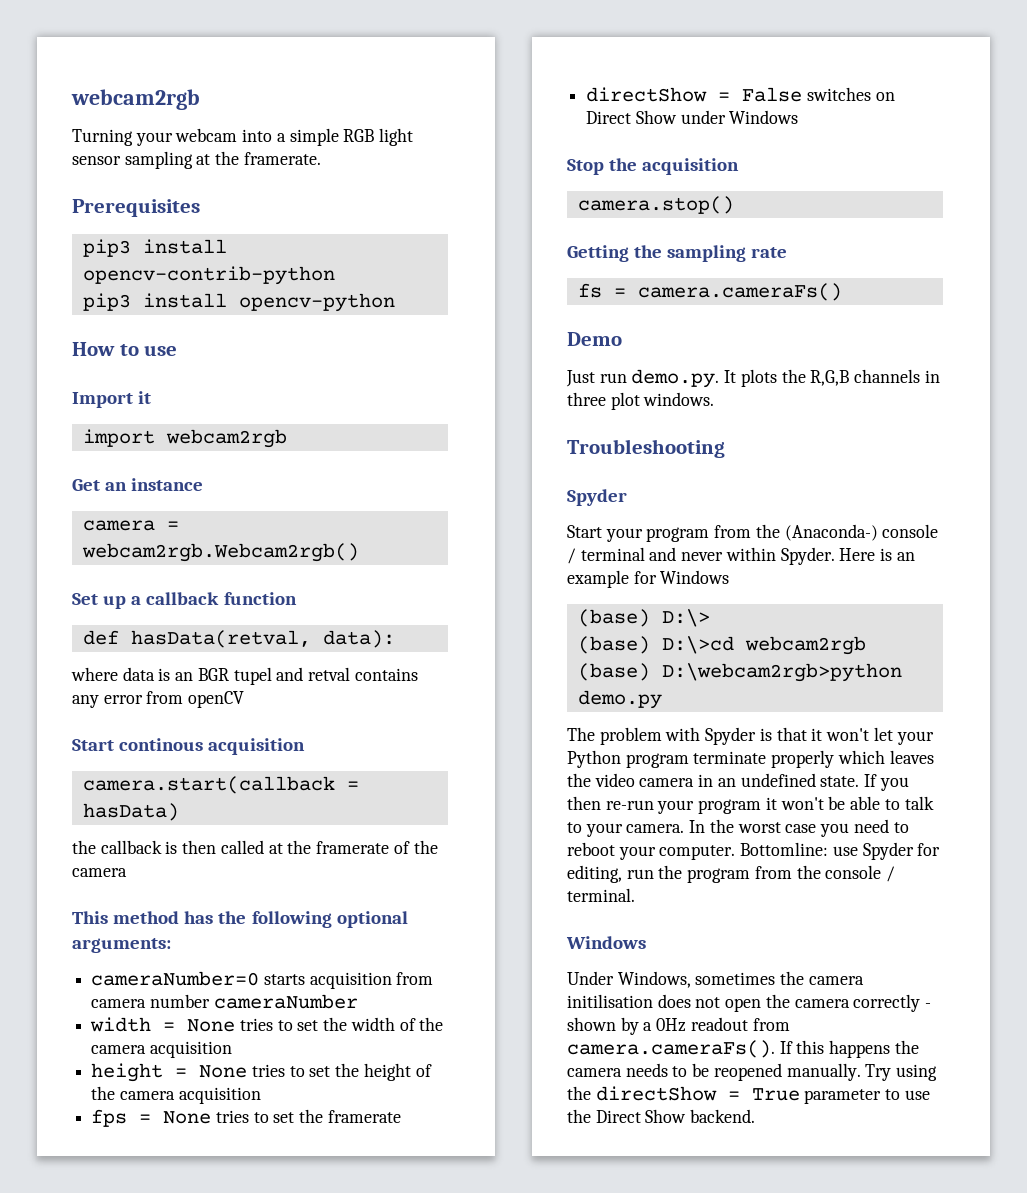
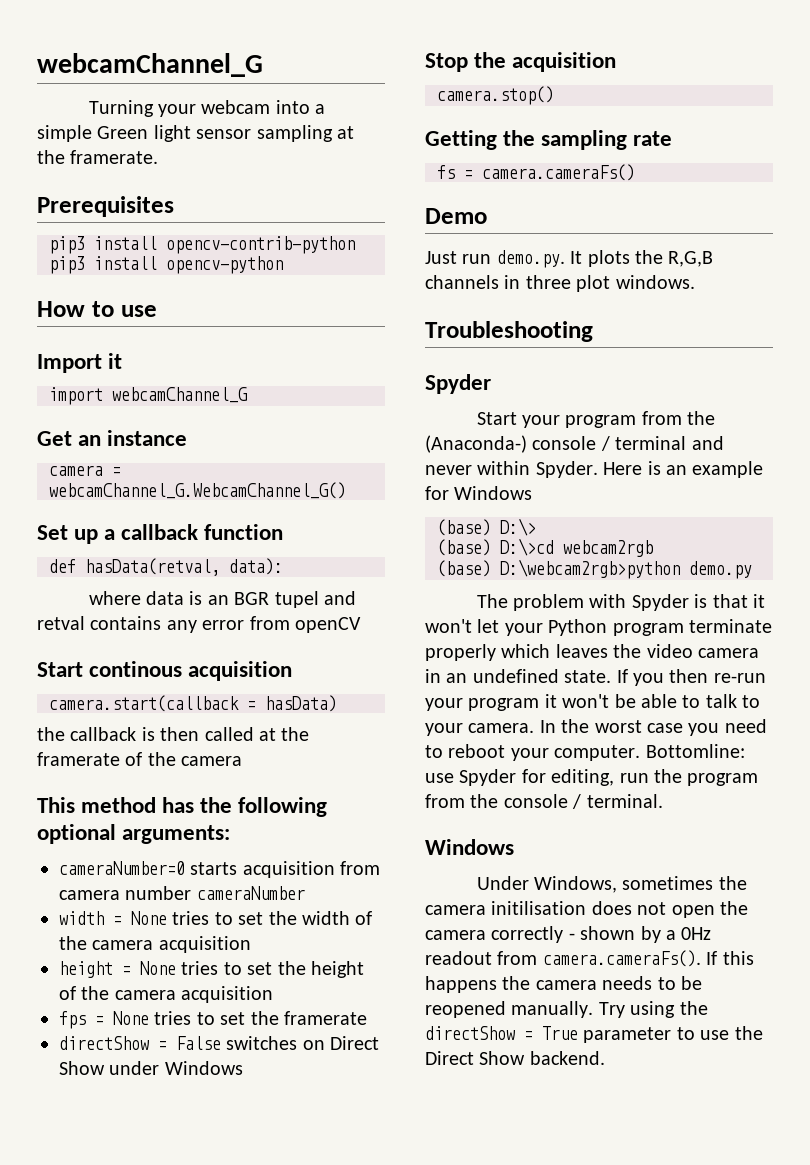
[71,89,200,110] webcam2rgb -> [37,53,263,77] webcamChannel_G
[343,129,375,142] RGB -> [97,126,149,139] Green
[165,429,287,448] webcam2rgb -> [112,387,247,403] webcamChannel_G
[81,543,359,562] webcam2rgb.Webcam2rgb() -> [49,482,346,499] webcamChannel_G.WebcamChannel_G()

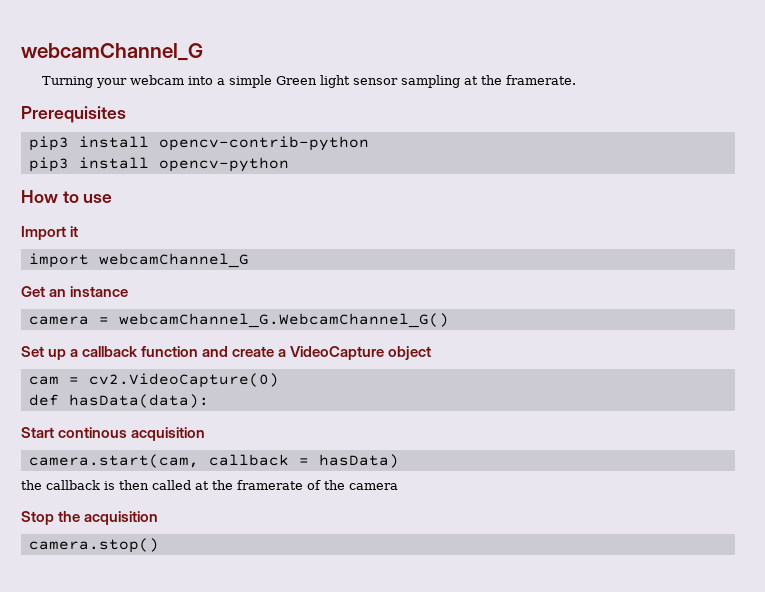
[49,558,283,576] [88,591,357,608] [37,616,361,633] // def hasData(retval, data): // where data is an BGR tupel and retval contains any error from openCV -> [202,346,432,360] [28,373,279,388] [28,394,209,408] and create a VideoCapture object // cam = cv2.VideoCapture(0) // def hasData(data):
[49,695,239,712] camera.start(callback -> [28,454,289,468] camera.start(cam, callback
[37,797,328,817] [37,824,231,844] [59,861,381,878] [59,886,305,900] [59,911,373,925] [59,936,251,953] [59,961,364,978] [59,986,274,1003] [59,1011,367,1029] [59,1036,380,1050] [59,1061,243,1075] [425,52,617,72] [437,86,554,105] [425,130,673,150] [437,164,635,181] [425,208,487,224] [425,250,714,268] [425,275,695,292] [425,321,593,342] [425,374,491,394] [476,411,716,428] [425,435,724,453] [425,461,764,478] [425,486,533,500] [437,518,536,536] [437,538,653,557] [437,559,752,579] [476,594,766,611] [425,619,772,636] [425,644,759,661] [425,669,766,686] [425,694,761,711] [425,719,767,736] [425,744,745,761] [425,769,759,786] [425,794,663,809] [425,839,514,855] [476,876,747,893] [425,901,748,918] [425,926,712,943] [425,950,754,967] [425,976,702,993] [425,1001,708,1018] [425,1026,763,1043] [425,1051,605,1065] This method has the following optional arguments: // cameraNumber=0 starts acquisition from camera number cameraNumber // width = None tries to set the width of the camera acquisition // height = None tries to set the height of the camera acquisition // fps = None tries to set the framerate // directShow = False switches on Direct Show under Windows // Stop the acquisition // camera.stop() // Getting the sampling rate // fs = camera.cameraFs() // Demo // Just run demo.py. It plots the R,G,B channels in three plot windows. // Troubleshooting // Spyder // Start your program from the (Anaconda-) console / terminal and never within Spyder. Here is an example for Windows // (base) D:\> // (base) D:\>cd webcam2rgb // (base) D:\webcam2rgb>python demo.py // The problem with Spyder is that it won't let your Python program terminate properly which leaves the video camera in an undefined state. If you then re-run your program it won't be able to talk to your camera. In the worst case you need to reboot your computer. Bottomline: use Spyder for editing, run the program from the console / terminal. // Windows // Under Windows, sometimes the camera initilisation does not open the camera correctly - shown by a 0Hz readout from camera.cameraFs(). If this happens the camera needs to be reopened manually. Try using the directShow = True parameter to use the Direct Show backend. -> [21,511,159,525] [28,538,159,553] Stop the acquisition // camera.stop()

